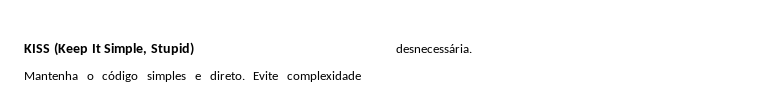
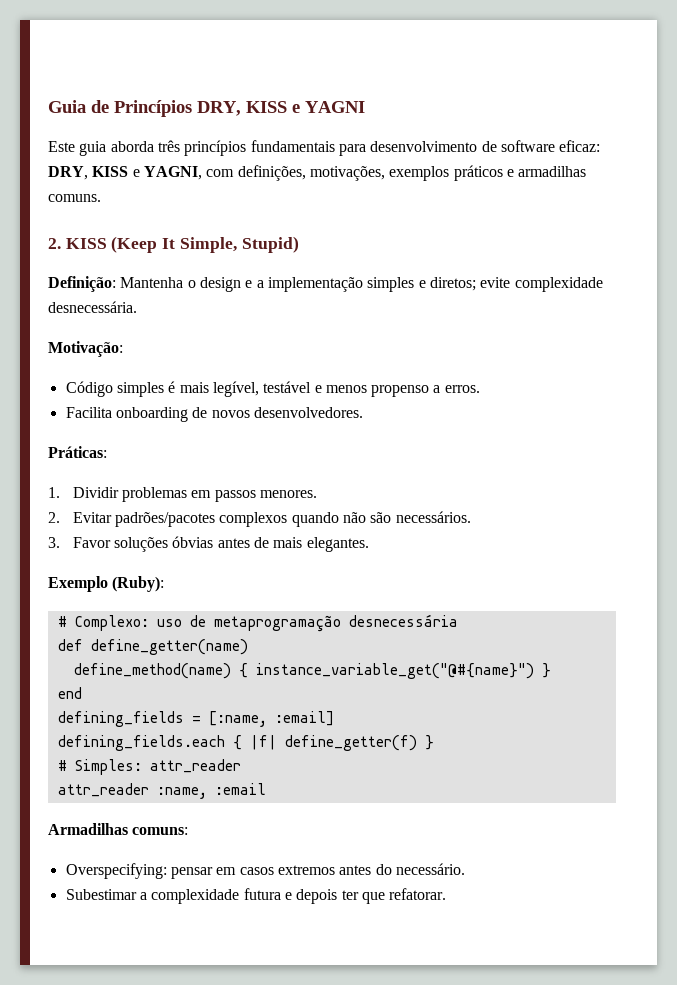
(24, 48) none -> [48,100,365,117] [48,140,601,156] [48,165,587,181] [48,194,101,202] [48,238,61,249] Guia de Princípios DRY, KISS e YAGNI // Este guia aborda três princípios fundamentais para desenvolvimento de software eficaz: DRY, KISS e YAGNI, com definições, motivações, exemplos práticos e armadilhas comuns. // 2.
(195, 49) none -> [48,276,116,292] Definição:
[102,71,362,82] [396,44,472,53] código simples e direto. Evite complexidade desnecessária. -> [199,277,603,292] [48,301,137,313] [48,341,123,357] [65,381,480,397] [65,407,363,422] [48,446,107,458] [48,487,317,502] [48,511,471,527] [48,536,369,552] [48,576,165,592] [57,614,458,632] [57,639,248,655] [73,663,551,679] [57,687,82,699] [57,711,334,727] [57,735,434,751] [57,759,241,775] [57,783,266,799] [48,823,189,835] [65,863,465,879] [65,888,447,904] design e a implementação simples e diretos; evite complexidade desnecessária. // Motivação: // Código simples é mais legível, testável e menos propenso a erros. // Facilita onboarding de novos desenvolvedores. // Práticas: // 1. Dividir problemas em passos menores. // 2. Evitar padrões/pacotes complexos quando não são necessários. // 3. Favor soluções óbvias antes de mais elegantes. // Exemplo (Ruby): // # Complexo: uso de metaprogramação desnecessária // def define_getter(name) // define_method(name) { instance_variable_get("@#{name}") } // end // defining_fields = [:name, :email] // defining_fields.each { |f| define_getter(f) } // # Simples: attr_reader // attr_reader :name, :email // Armadilhas comuns: // Overspecifying: pensar em casos extremos antes do necessário. // Subestimar a complexidade futura e depois ter que refatorar.

